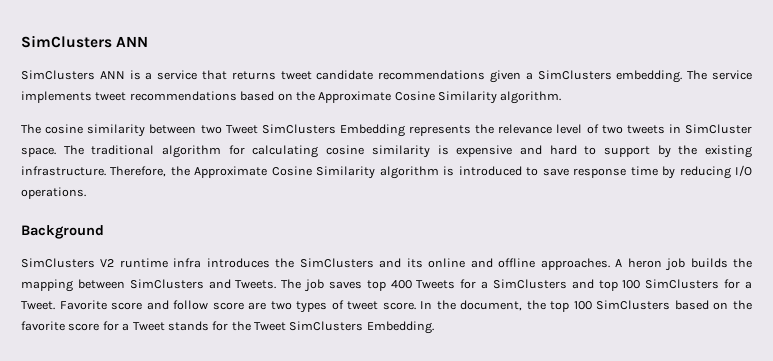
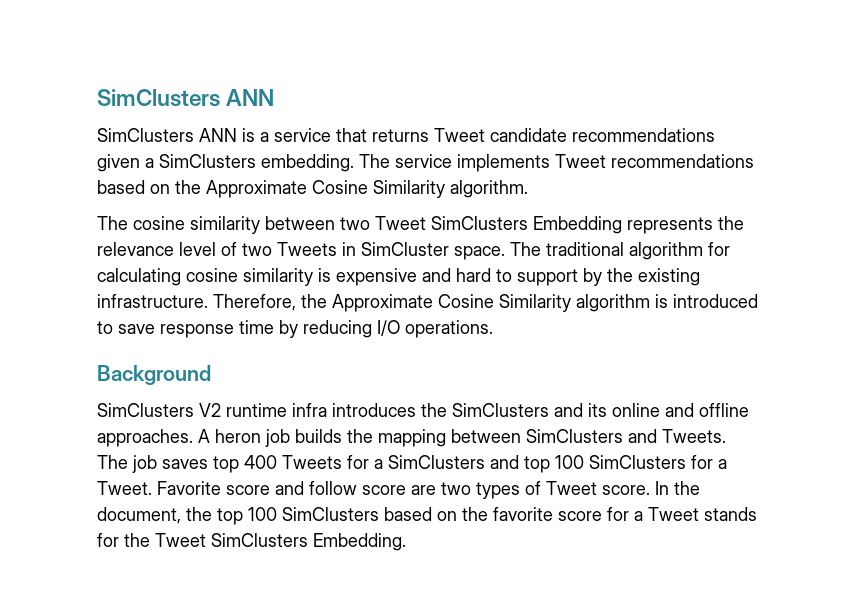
[280,71,312,80] tweet -> [434,128,485,142] Tweet
[95,92,127,101] tweet -> [555,154,606,168] Tweet
[626,125,665,134] tweets -> [277,242,337,256] Tweets
[347,301,379,310] tweet -> [546,481,597,495] Tweet

